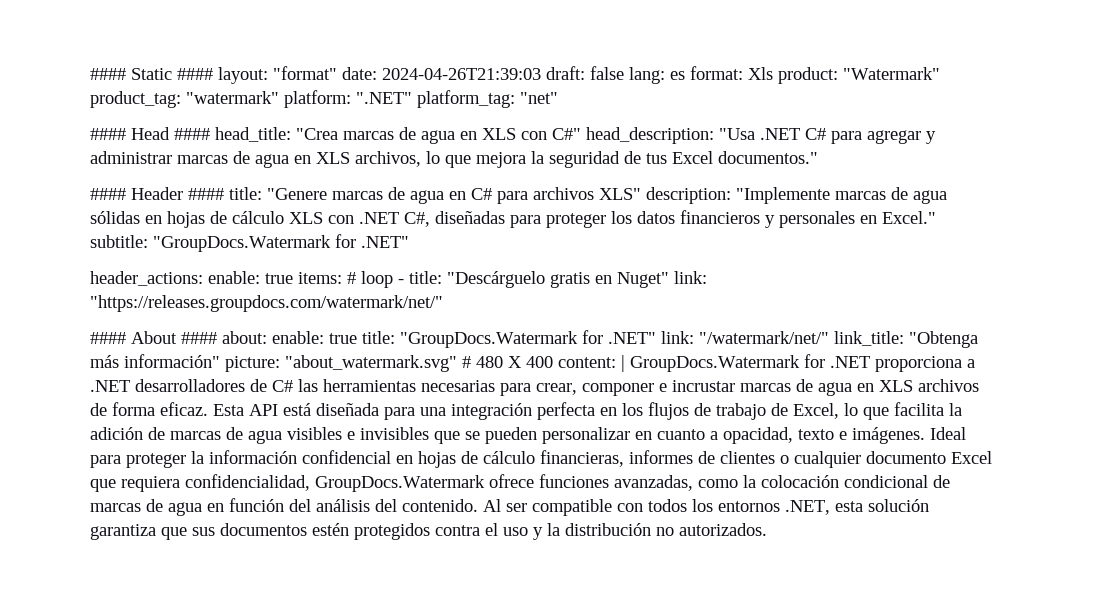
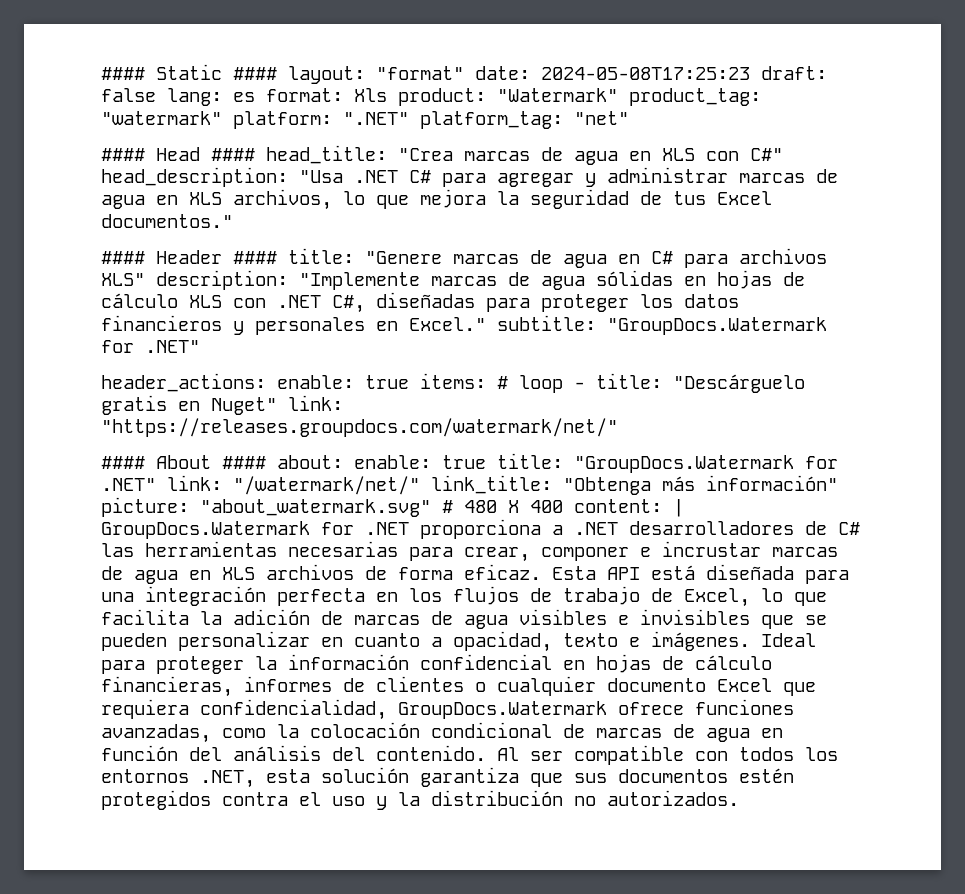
[382,68,541,80] 2024-04-26T21:39:03 -> [541,67,750,80] 2024-05-08T17:25:23

